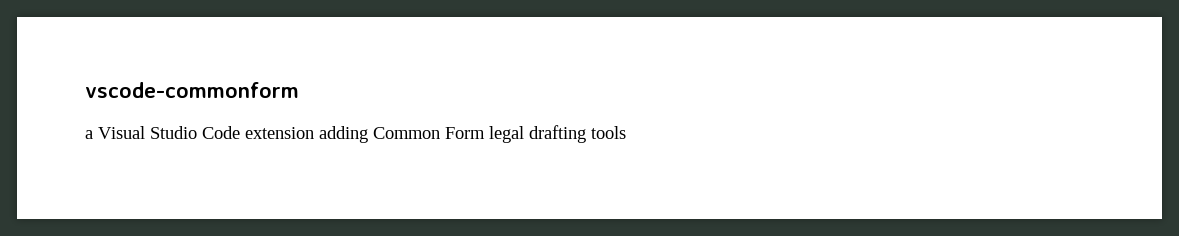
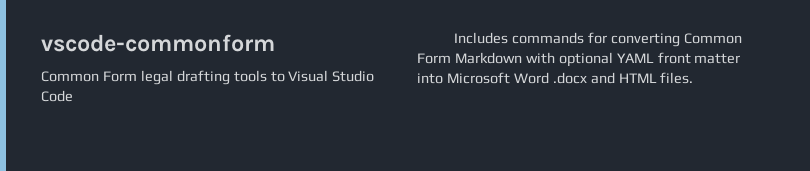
[85,126,368,143] a Visual Studio Code extension adding -> (275, 43) none
(626, 132) none -> [270,70,375,82] [41,90,73,102] [454,32,743,47] [417,52,741,67] [417,72,694,84] to Visual Studio Code // Includes commands for converting Common Form Markdown with optional YAML front matter into Microsoft Word .docx and HTML files.

